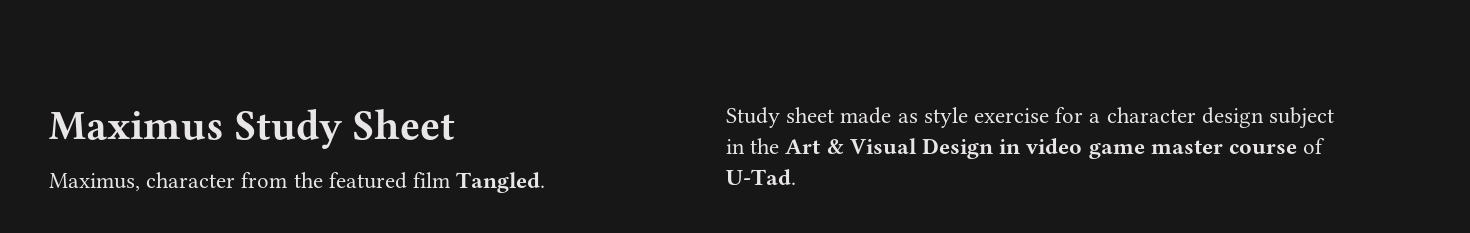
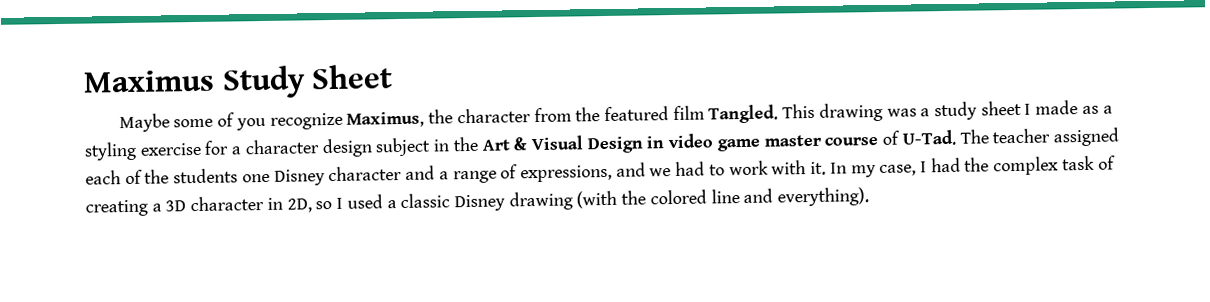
[49,173,140,191] Maximus, -> [118,109,454,133] Maybe some of you recognize Maximus, the
[726,107,968,128] // Study sheet made as style -> [782,100,1113,122] [84,141,137,161] This drawing was a study sheet I made as a styling
(796, 177) none -> [959,127,1119,147] [85,155,1116,186] [85,187,870,217] The teacher assigned each of the students one Disney character and a range of expressions, and we had to work with it. In my case, I had the complex task of creating a 3D character in 2D, so I used a classic Disney drawing (with the colored line and everything).

